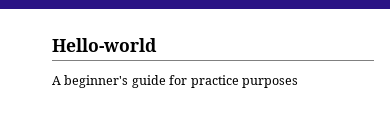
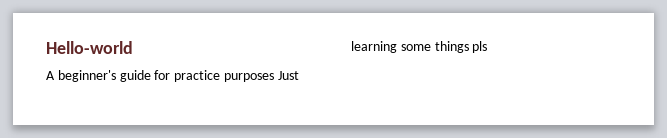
(298, 83) none -> [277,71,299,80] [351,41,488,53] Just learning some things pls

